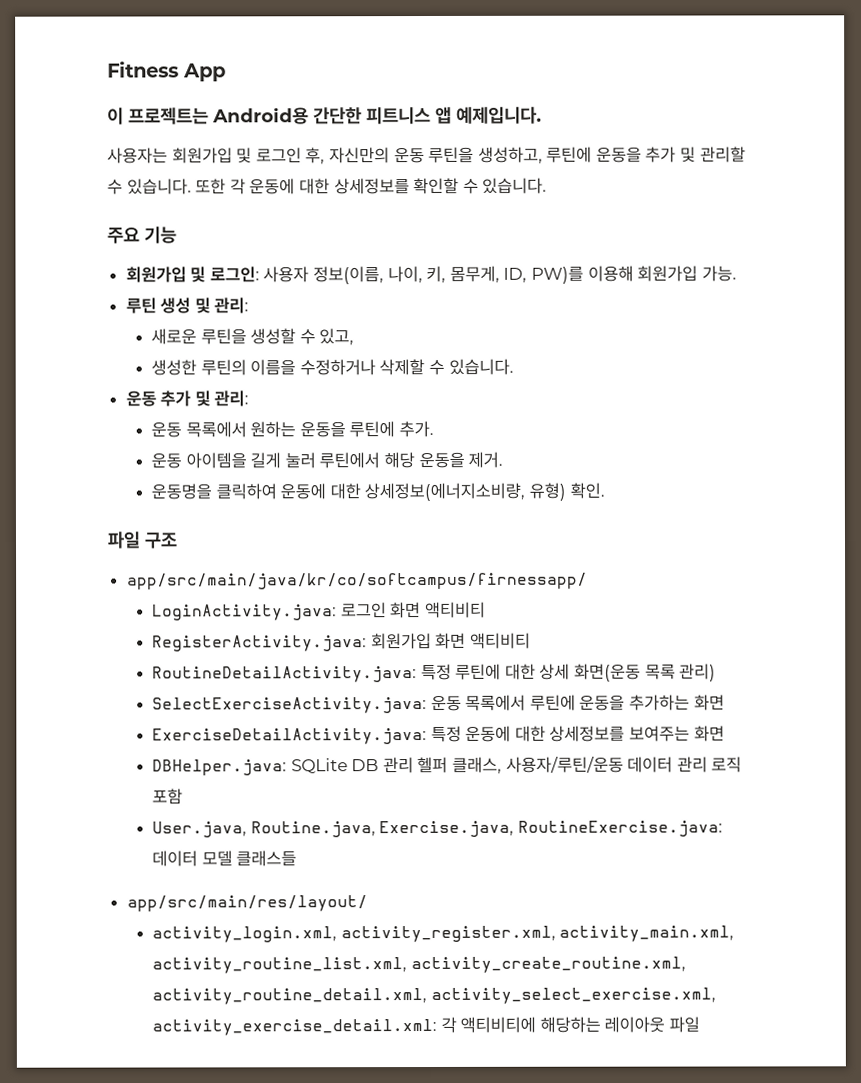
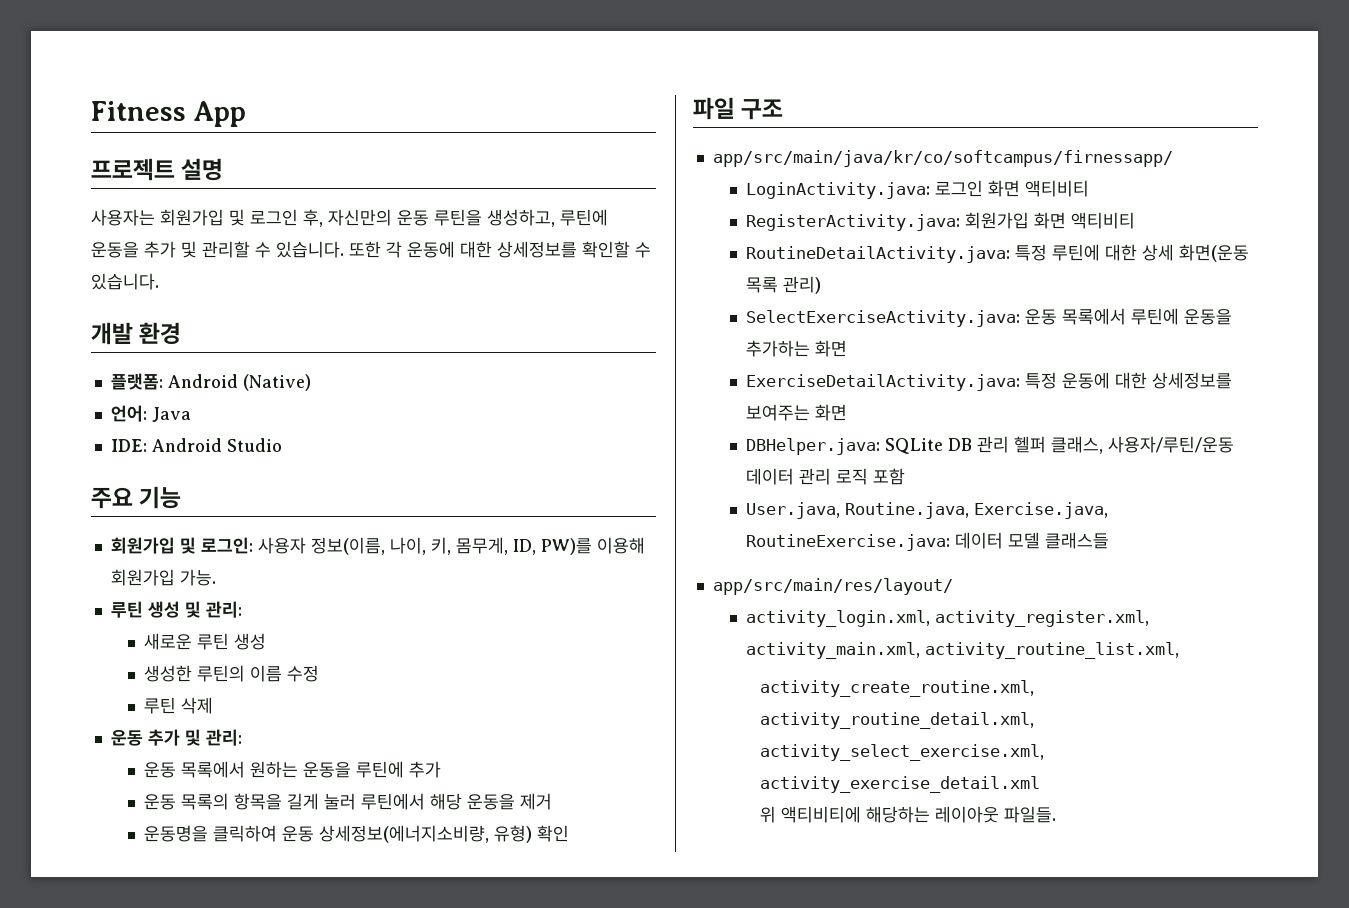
[107,106,542,125] 이 프로젝트는 Android용 간단한 피트니스 앱 예제입니다. -> [91,158,224,181] 프로젝트 설명
(548, 185) none -> [91,322,182,345] [110,373,311,391] [110,405,191,422] [110,438,282,452] // 개발 환경 // 플랫폼: Android (Native) // 언어: Java // IDE: Android Studio
[200,328,355,346] [150,358,514,376] 루틴을 생성할 수 있고, // 생성한 루틴의 이름을 수정하거나 삭제할 수 있습니다. -> [197,633,267,650] [144,665,320,682] [144,697,214,714] 루틴 생성 // 생성한 루틴의 이름 수정 // 루틴 삭제
[398,420,434,438] [150,452,247,469] 추가. // 운동 아이템을 -> [409,761,442,778] [144,793,283,810] 추가 // 운동 목록의 항목을
[468,451,504,468] 제거. -> [520,793,553,810] 제거
[280,483,361,500] 운동에 대한 -> [282,826,315,842] 운동
[569,482,605,499] 확인. -> [537,825,570,842] 확인
(407, 965) none -> (1180, 650) //
[151,1016,457,1036] activity_exercise_detail.xml: 각 -> [759,776,1040,793] [759,806,776,823] activity_exercise_detail.xml // 위
[668,1016,700,1033] 파일 -> [1003,806,1056,823] 파일들.

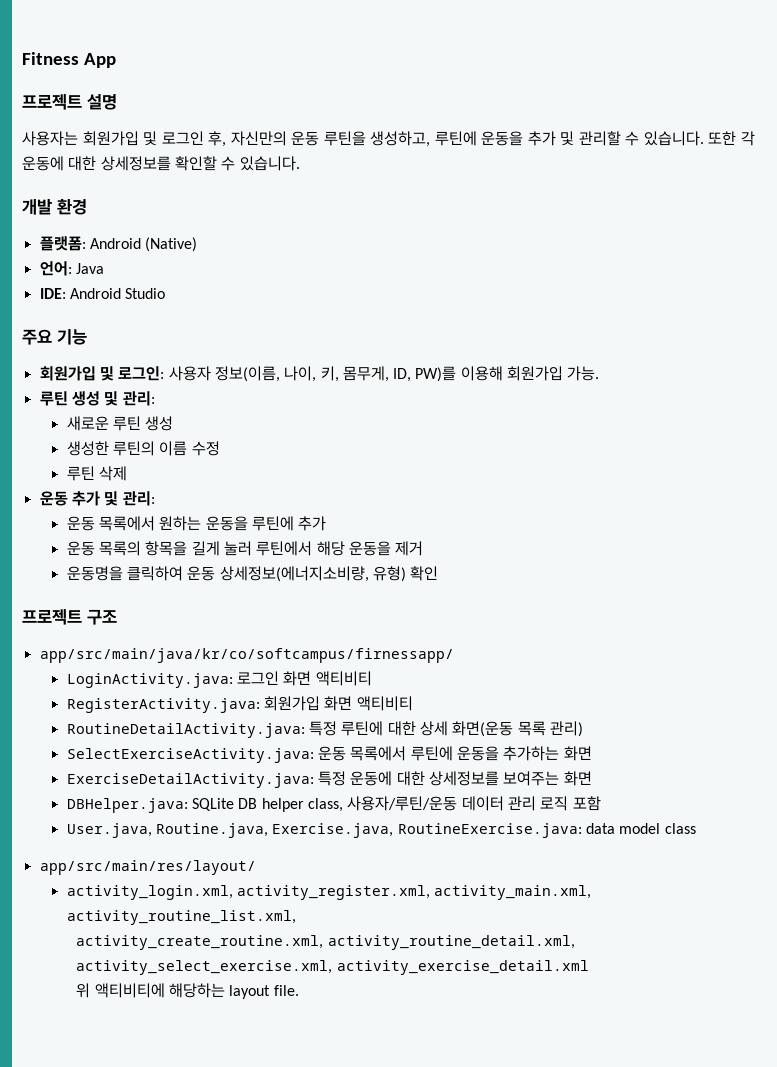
[693,97,735,120] 파일 -> [22,609,82,625] 프로젝트
[977,436,1104,454] 관리 헬퍼 클래스, -> [261,798,344,812] helper class,
[955,532,1110,549] 데이터 모델 클래스들 -> [586,823,696,834] data model class
[934,806,1056,823] 레이아웃 파일들. -> [229,985,299,999] layout file.

